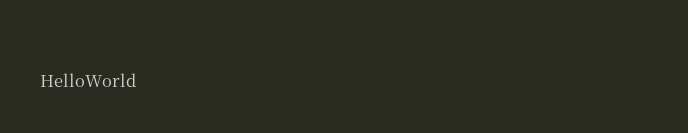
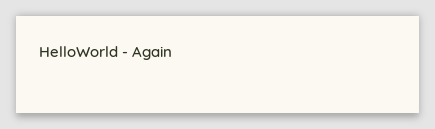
(136, 80) none -> [122,46,173,60] - Again

